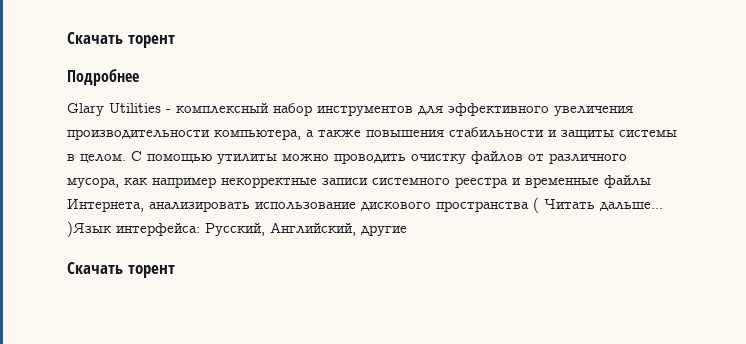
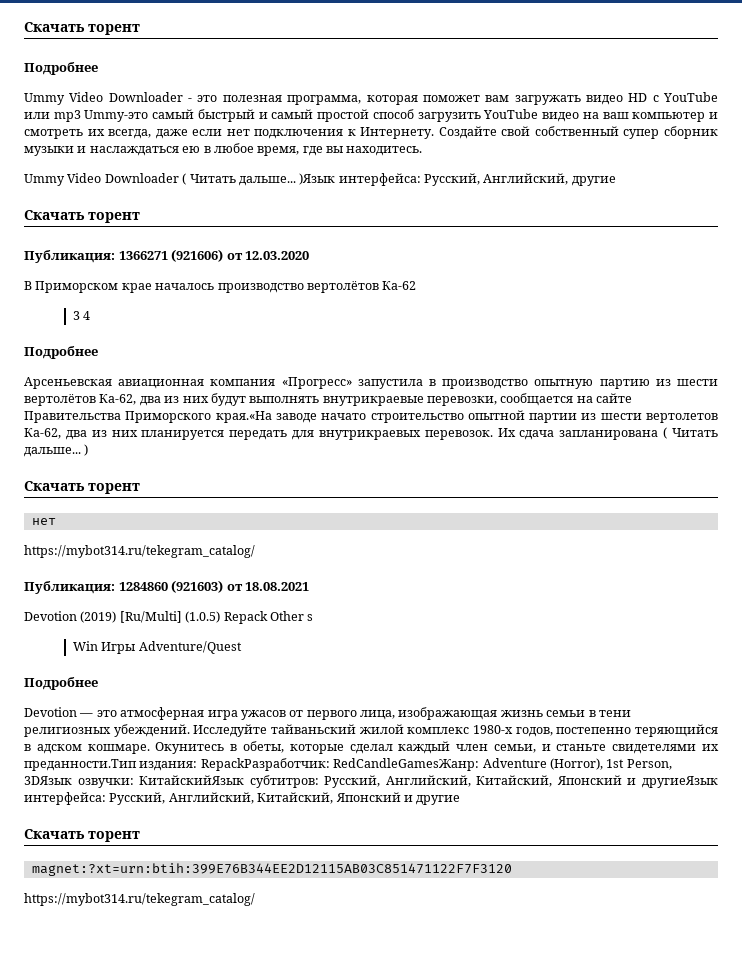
[67,103,633,116] [67,127,677,140] [67,151,627,164] [67,175,651,188] [67,199,529,212] Glary Utilities - комплексный набор инструментов для эффективного увеличения производительности компьютера, а также повышения стабильности и защиты системы в целом. С помощью утилиты можно проводить очистку файлов от различного мусора, как например некорректные записи системного реестра и временные файлы Интернета, анализировать использование дискового пространства -> [24,92,718,105] [24,109,719,122] [24,126,719,139] [24,143,423,156] [24,173,179,186] Ummy Video Downloader - это полезная программа, которая поможет вам загружать видео HD с YouTube или mp3 Ummy-это самый быстрый и самый простой способ загрузить YouTube видео на ваш компьютер и смотреть их всегда, даже если нет подключения к Интернету. Создайте свой собственный супер сборник музыки и наслаждаться ею в любое время, где вы находитесь. // Ummy Video Downloader
(175, 271) none -> [24,249,310,263] [24,281,417,293] [73,311,91,320] [24,346,98,359] [24,377,718,389] [24,393,633,406] [24,410,718,423] [24,427,718,440] [24,444,89,457] [24,481,140,494] [31,518,56,525] [24,545,255,558] [24,580,310,594] [24,611,314,624] [73,641,242,654] [24,677,98,690] [24,707,631,720] [24,724,718,737] [24,741,720,754] [24,758,672,771] [24,775,718,788] [24,792,461,805] [24,829,140,842] [31,863,512,876] [24,893,255,906] // Публикация: 1366271 (921606) от 12.03.2020 // В Приморском крае началось производство вертолётов Ка-62 // 3 4 // Подробнее // Арсеньевская авиационная компания «Прогресс» запустила в производство опытную партию из шести вертолётов Ка-62, два из них будут выполнять внутрикраевые перевозки, сообщается на сайте Правительства Приморского края.«На заводе начато строительство опытной партии из шести вертолетов Ка-62, два из них планируется передать для внутрикраевых перевозок. Их сдача запланирована ( Читать дальше... ) // Скачать торент // нет // https://mybot314.ru/tekegram_catalog/ // Публикация: 1284860 (921603) от 18.08.2021 // Devotion (2019) [Ru/Multi] (1.0.5) Repack Other s // Win Игры Adventure/Quest // Подробнее // Devotion — это атмосферная игра ужасов от первого лица, изображающая жизнь семьи в тени религиозных убеждений. Исследуйте тайваньский жилой комплекс 1980-х годов, постепенно теряющийся в адском кошмаре. Окунитесь в обеты, которые сделал каждый член семьи, и станьте свидетелями их преданности.Тип издания: RepackРазработчик: RedCandleGamesЖанр: Adventure (Horror), 1st Person, 3DЯзык озвучки: КитайскийЯзык субтитров: Русский, Английский, Китайский, Японский и другиеЯзык интерфейса: Русский, Английский, Китайский, Японский и другие // Скачать торент // magnet:?xt=urn:btih:399E76B344EE2D12115AB03C851471122F7F3120 // https://mybot314.ru/tekegram_catalog/

